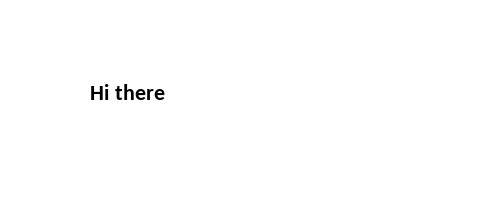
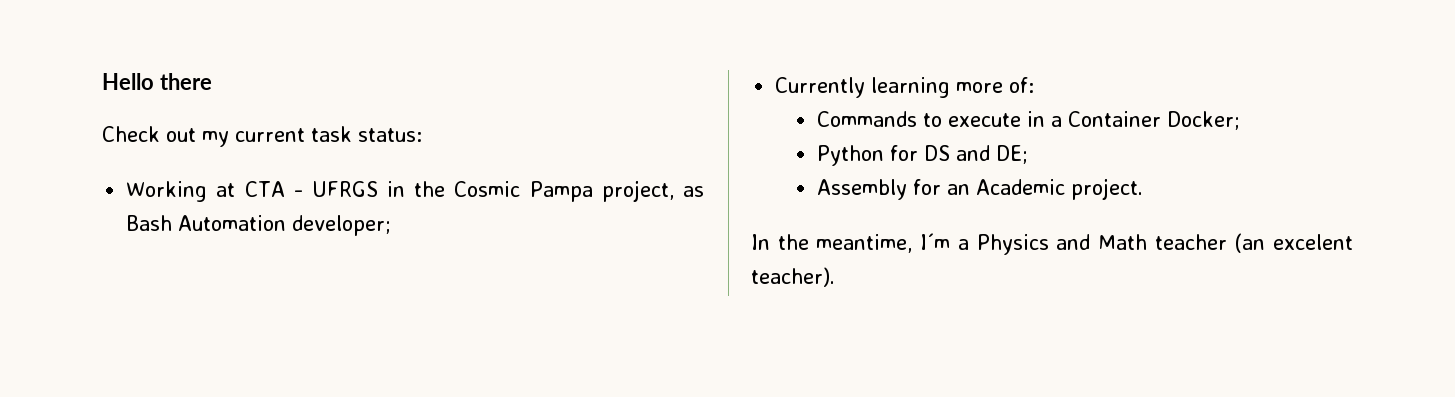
[90,84,109,100] Hi -> [102,73,154,90] Hello
(165, 92) none -> [102,126,422,147] [126,180,705,202] [126,215,392,236] [775,77,1035,98] [817,111,1241,130] [817,145,1029,166] [817,178,1144,200] [751,233,1353,255] [751,267,835,287] // Check out my current task status: // Working at CTA - UFRGS in the Cosmic Pampa project, as Bash Automation developer; // Currently learning more of: // Commands to execute in a Container Docker; // Python for DS and DE; // Assembly for an Academic project. // In the meantime, I´m a Physics and Math teacher (an excelent teacher).

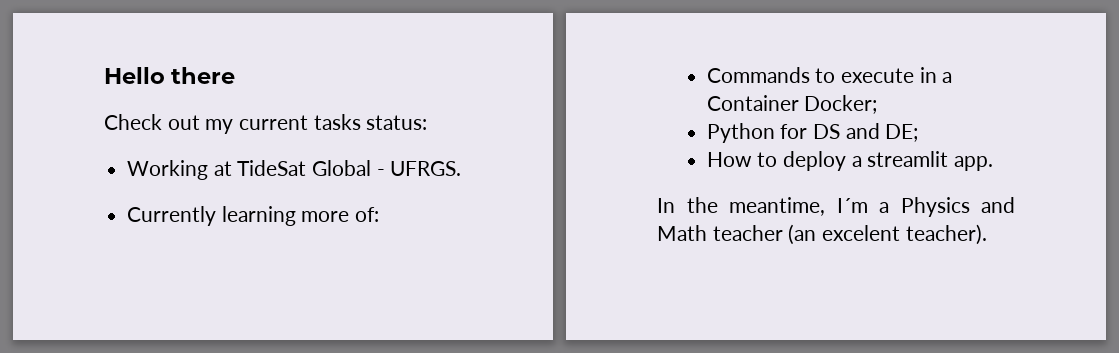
[311,126,352,142] task -> [313,114,361,130] tasks
[244,180,705,202] [126,215,392,236] CTA - UFRGS in the Cosmic Pampa project, as Bash Automation developer; -> [237,160,462,176] TideSat Global - UFRGS.
[817,178,1144,200] Assembly for an Academic project. -> [706,151,993,171] How to deploy a streamlit app.

